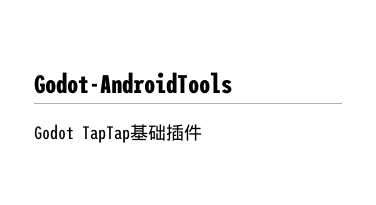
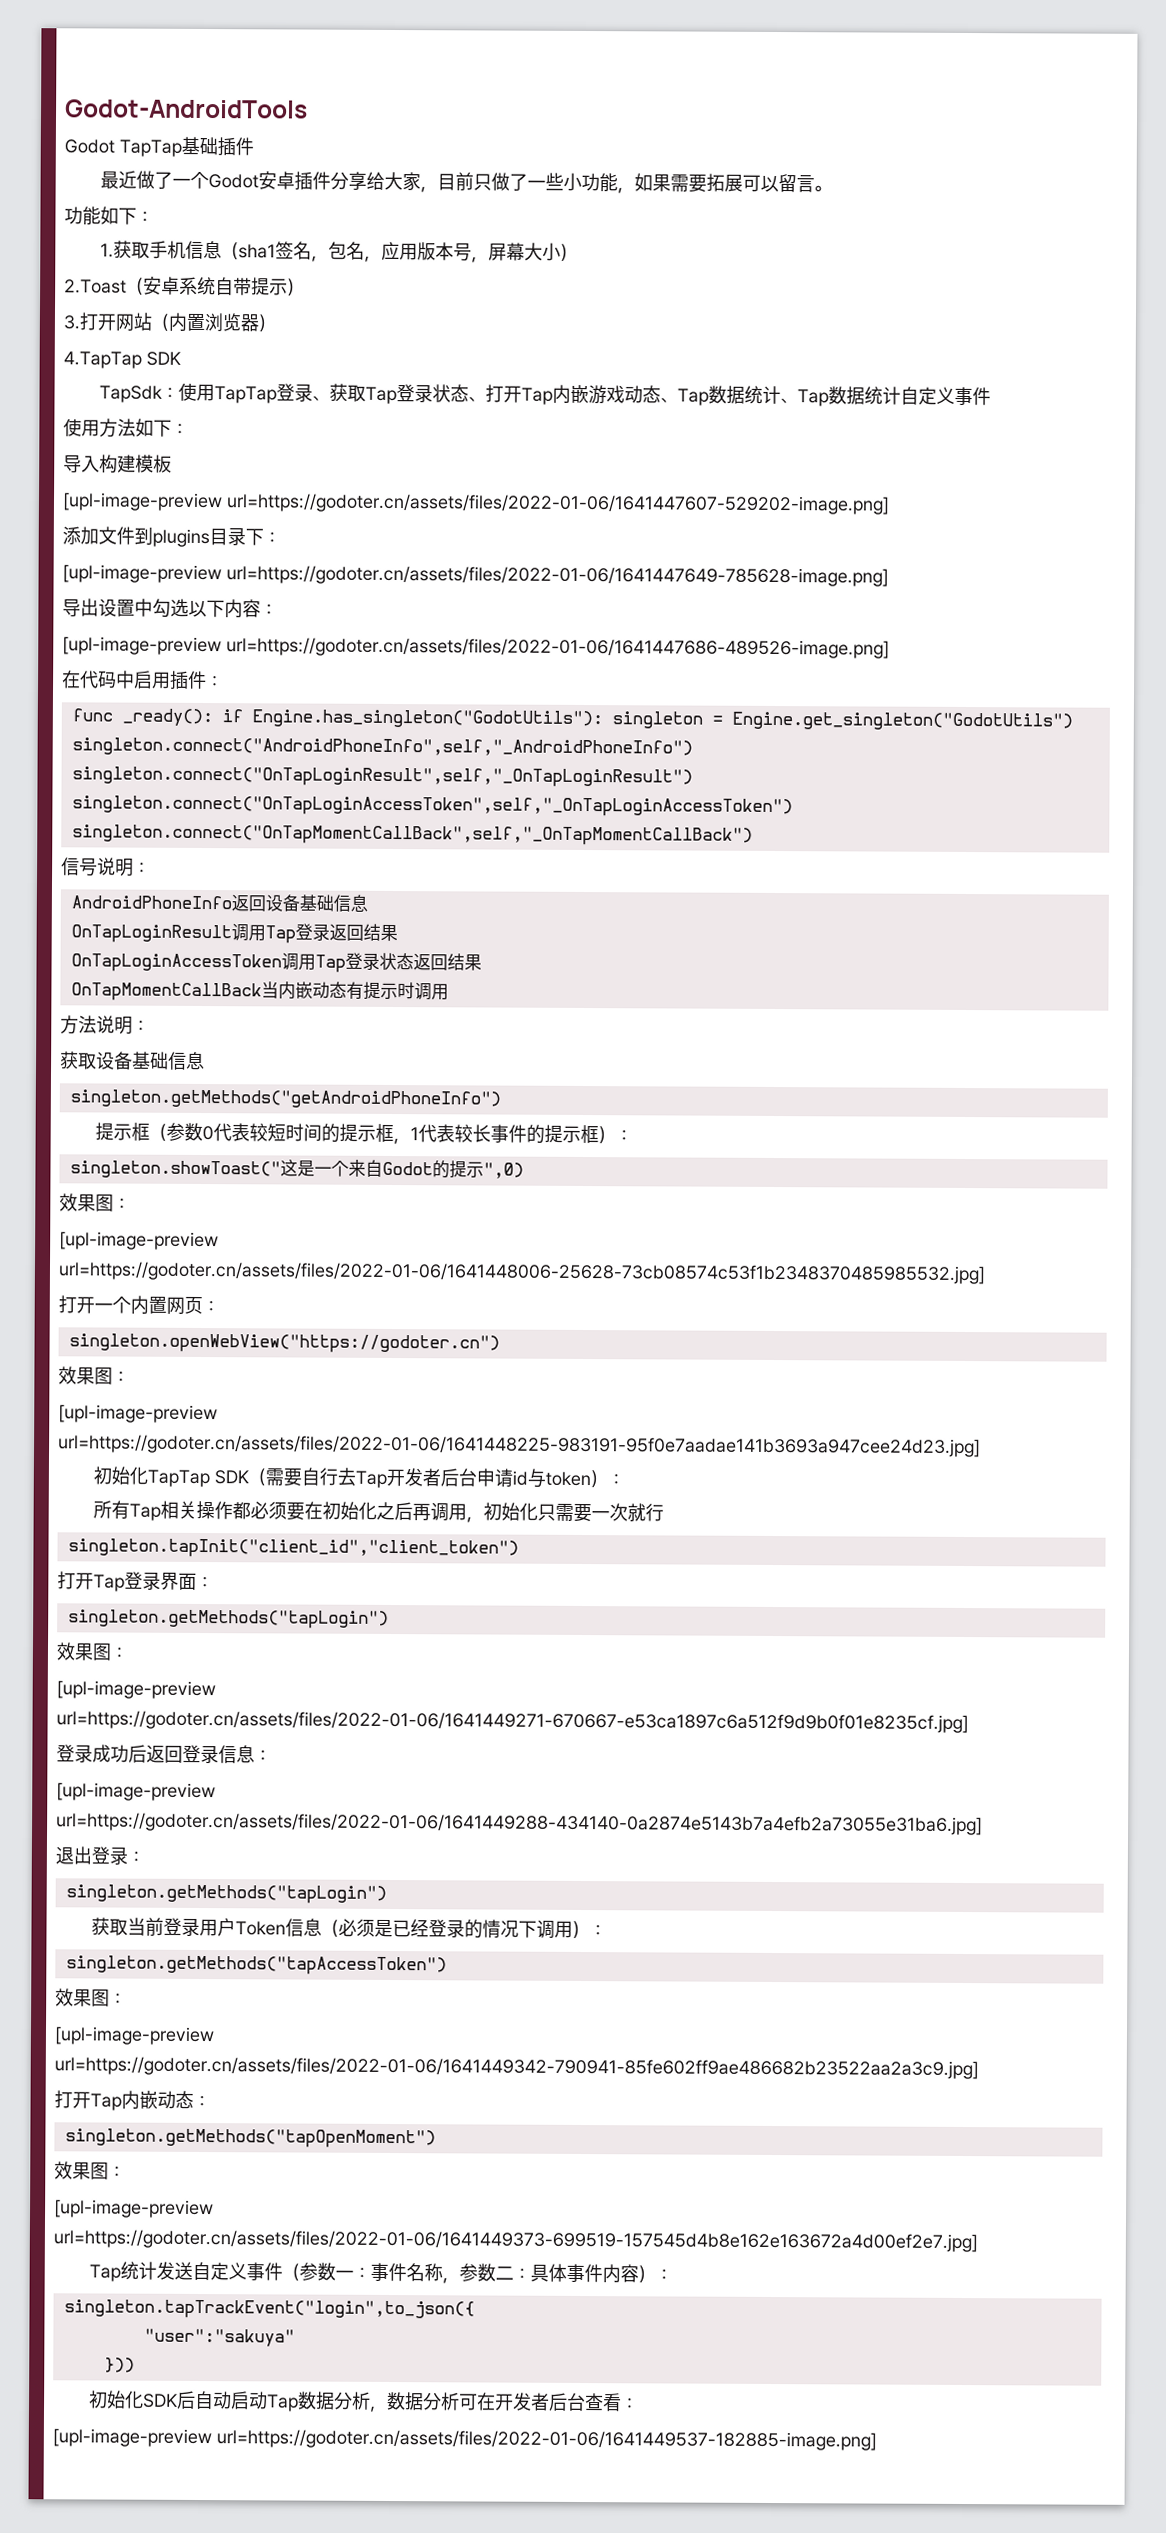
(202, 132) none -> [100,170,833,194] [64,206,154,226] [100,240,579,263] [64,276,305,297] [63,312,276,333] [63,351,181,369] [99,382,992,407] [63,418,189,438] [63,454,172,474] [62,492,890,515] [62,526,281,548] [62,564,889,587] [62,598,278,619] [62,636,890,659] [62,670,224,690] [71,708,1073,731] [71,737,693,758] [71,766,693,788] [71,795,793,818] [71,824,753,846] [61,857,151,877] [70,894,368,912] [70,923,398,944] [70,952,482,973] [70,981,449,1002] [60,1015,150,1035] [60,1051,205,1071] [69,1089,501,1109] [95,1122,634,1145] [69,1159,524,1179] [59,1193,131,1212] [59,1231,219,1251] [58,1261,986,1285] [58,1295,220,1315] [68,1333,500,1354] [58,1366,130,1385] [58,1404,218,1424] [58,1434,981,1458] [93,1466,626,1489] [93,1500,665,1523] [67,1538,519,1559] [57,1571,214,1592] [67,1609,389,1629] [56,1642,129,1661] [56,1680,216,1700] [56,1710,969,1734] [56,1744,272,1764] [56,1782,216,1802] [56,1812,983,1836] [55,1846,145,1865] [65,1884,387,1904] [91,1917,608,1940] [65,1955,447,1976] [55,1988,127,2007] [54,2026,215,2046] [54,2056,979,2080] [54,2090,211,2111] [64,2128,436,2149] [54,2161,126,2180] [54,2199,214,2219] [53,2229,978,2253] [89,2261,674,2284] [63,2299,475,2320] [143,2328,295,2347] [103,2357,135,2373] [89,2390,640,2412] [52,2428,877,2451] // 最近做了一个Godot安卓插件分享给大家，目前只做了一些小功能，如果需要拓展可以留言。 // 功能如下： // 1.获取手机信息（sha1签名，包名，应用版本号，屏幕大小） // 2.Toast（安卓系统自带提示） // 3.打开网站（内置浏览器） // 4.TapTap SDK // TapSdk：使用TapTap登录、获取Tap登录状态、打开Tap内嵌游戏动态、Tap数据统计、Tap数据统计自定义事件 // 使用方法如下： // 导入构建模板 // [upl-image-preview url=https://godoter.cn/assets/files/2022-01-06/1641447607-529202-image.png] // 添加文件到plugins目录下： // [upl-image-preview url=https://godoter.cn/assets/files/2022-01-06/1641447649-785628-image.png] // 导出设置中勾选以下内容： // [upl-image-preview url=https://godoter.cn/assets/files/2022-01-06/1641447686-489526-image.png] // 在代码中启用插件： // func _ready(): if Engine.has_singleton("GodotUtils"): singleton = Engine.get_singleton("GodotUtils") singleton.connect("AndroidPhoneInfo",self,"_AndroidPhoneInfo") singleton.connect("OnTapLoginResult",self,"_OnTapLoginResult") singleton.connect("OnTapLoginAccessToken",self,"_OnTapLoginAccessToken") singleton.connect("OnTapMomentCallBack",self,"_OnTapMomentCallBack") // 信号说明： // AndroidPhoneInfo返回设备基础信息 // OnTapLoginResult调用Tap登录返回结果 // OnTapLoginAccessToken调用Tap登录状态返回结果 // OnTapMomentCallBack当内嵌动态有提示时调用 // 方法说明： // 获取设备基础信息 // singleton.getMethods("getAndroidPhoneInfo") // 提示框（参数0代表较短时间的提示框，1代表较长事件的提示框）： // singleton.showToast("这是一个来自Godot的提示",0) // 效果图： // [upl-image-preview url=https://godoter.cn/assets/files/2022-01-06/1641448006-25628-73cb08574c53f1b2348370485985532.jpg] // 打开一个内置网页： // singleton.openWebView("https://godoter.cn") // 效果图： // [upl-image-preview url=https://godoter.cn/assets/files/2022-01-06/1641448225-983191-95f0e7aadae141b3693a947cee24d23.jpg] // 初始化TapTap SDK（需要自行去Tap开发者后台申请id与token）： // 所有Tap相关操作都必须要在初始化之后再调用，初始化只需要一次就行 // singleton.tapInit("client_id","client_token") // 打开Tap登录界面： // singleton.getMethods("tapLogin") // 效果图： // [upl-image-preview url=https://godoter.cn/assets/files/2022-01-06/1641449271-670667-e53ca1897c6a512f9d9b0f01e8235cf.jpg] // 登录成功后返回登录信息： // [upl-image-preview url=https://godoter.cn/assets/files/2022-01-06/1641449288-434140-0a2874e5143b7a4efb2a73055e31ba6.jpg] // 退出登录： // singleton.getMethods("tapLogin") // 获取当前登录用户Token信息（必须是已经登录的情况下调用）： // singleton.getMethods("tapAccessToken") // 效果图： // [upl-image-preview url=https://godoter.cn/assets/files/2022-01-06/1641449342-790941-85fe602ff9ae486682b23522aa2a3c9.jpg] // 打开Tap内嵌动态： // singleton.getMethods("tapOpenMoment") // 效果图： // [upl-image-preview url=https://godoter.cn/assets/files/2022-01-06/1641449373-699519-157545d4b8e162e163672a4d00ef2e7.jpg] // Tap统计发送自定义事件（参数一：事件名称，参数二：具体事件内容）： // singleton.tapTrackEvent("login",to_json({ // "user":"sakuya" // })) // 初始化SDK后自动启动Tap数据分析，数据分析可在开发者后台查看： // [upl-image-preview url=https://godoter.cn/assets/files/2022-01-06/1641449537-182885-image.png]

